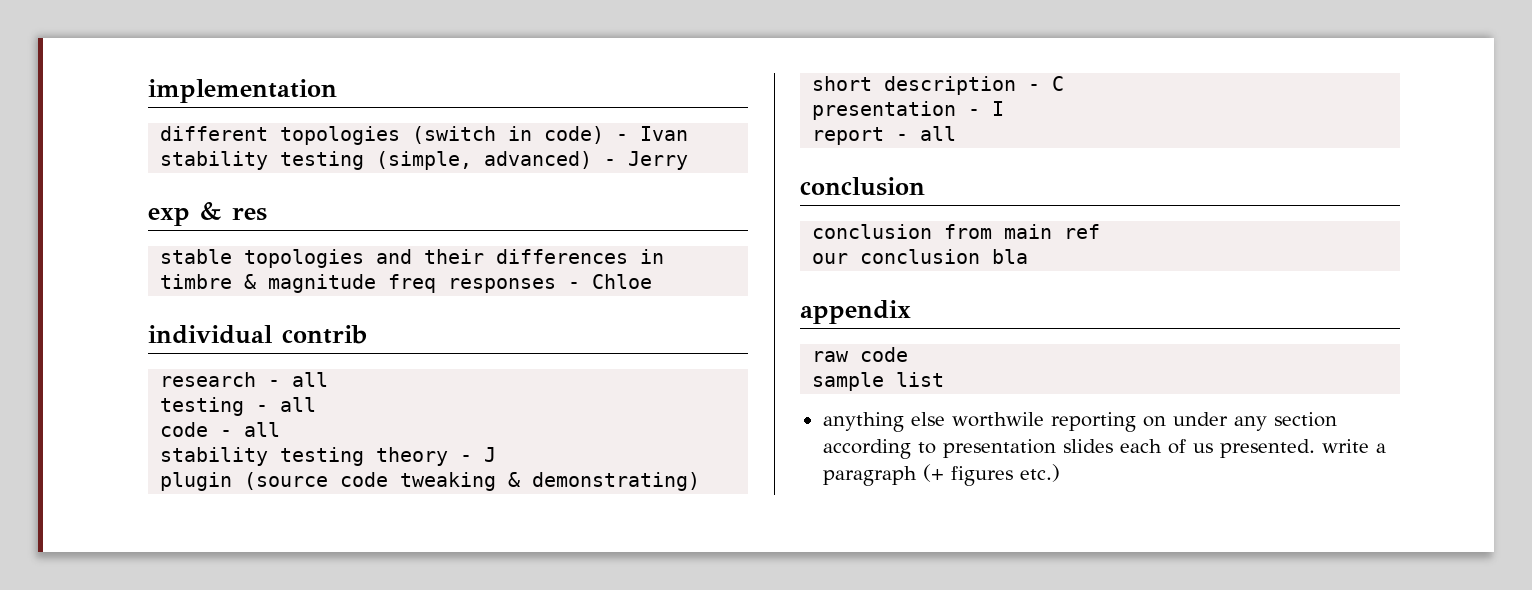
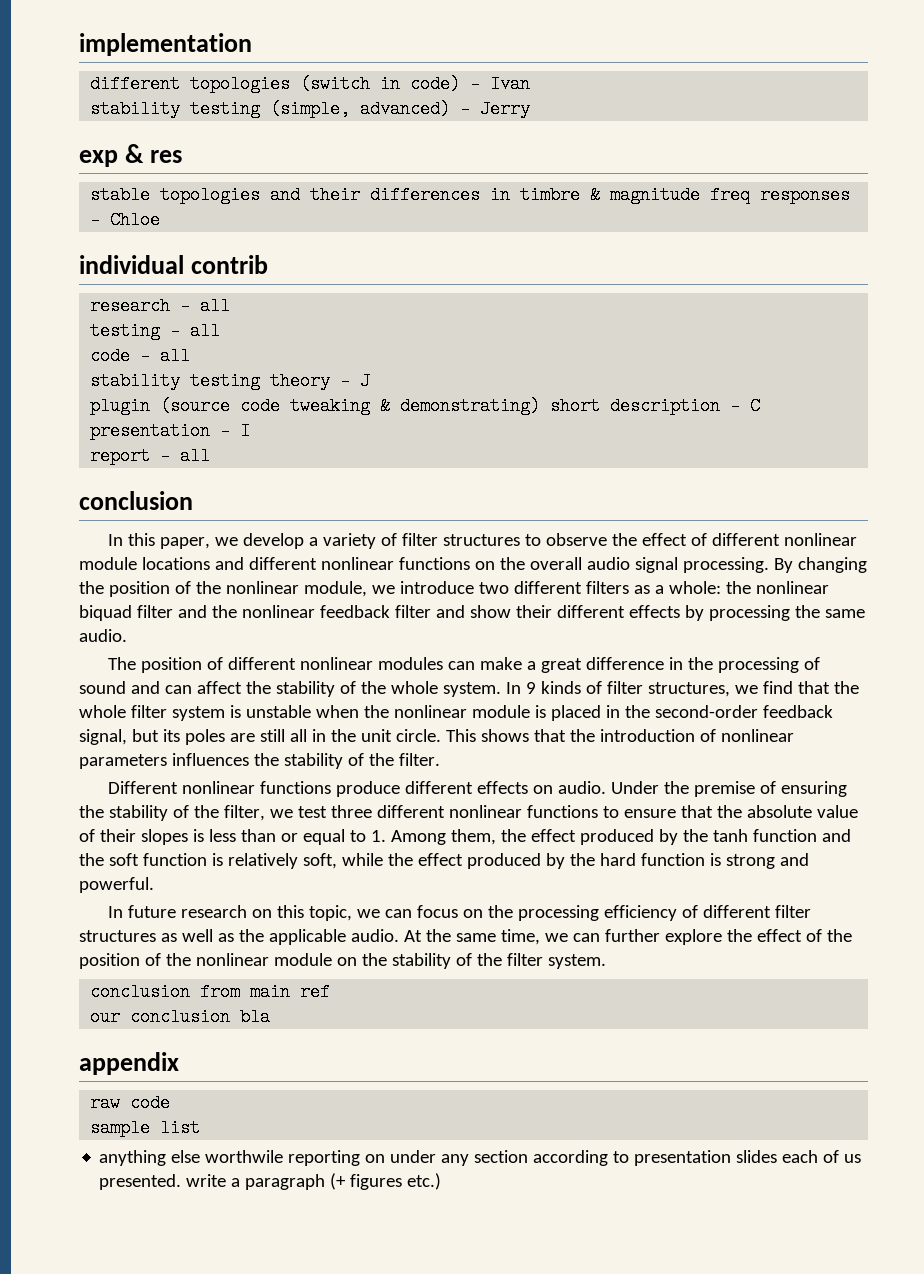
(925, 186) none -> [107,533,857,549] [79,557,867,573] [79,581,829,597] [79,605,865,621] [79,629,127,642] [107,657,820,673] [79,681,859,697] [79,705,833,721] [79,729,794,745] [79,753,440,769] [107,781,847,797] [79,805,858,821] [79,829,851,845] [79,853,809,869] [79,877,154,893] [107,905,811,921] [79,929,852,945] [79,953,606,969] // In this paper, we develop a variety of filter structures to observe the effect of different nonlinear module locations and different nonlinear functions on the overall audio signal processing. By changing the position of the nonlinear module, we introduce two different filters as a whole: the nonlinear biquad filter and the nonlinear feedback filter and show their different effects by processing the same audio. // The position of different nonlinear modules can make a great difference in the processing of sound and can affect the stability of the whole system. In 9 kinds of filter structures, we find that the whole filter system is unstable when the nonlinear module is placed in the second-order feedback signal, but its poles are still all in the unit circle. This shows that the introduction of nonlinear parameters influences the stability of the filter. // Different nonlinear functions produce different effects on audio. Under the premise of ensuring the stability of the filter, we test three different nonlinear functions to ensure that the absolute value of their slopes is less than or equal to 1. Among them, the effect produced by the tanh function and the soft function is relatively soft, while the effect produced by the hard function is strong and powerful. // In future research on this topic, we can focus on the processing efficiency of different filter structures as well as the applicable audio. At the same time, we can further explore the effect of the position of the nonlinear module on the stability of the filter system.

